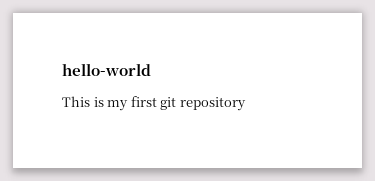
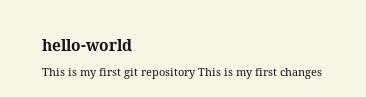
(246, 104) none -> [198,68,322,79] This is my first changes

